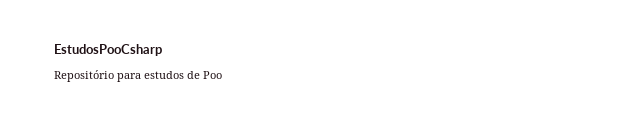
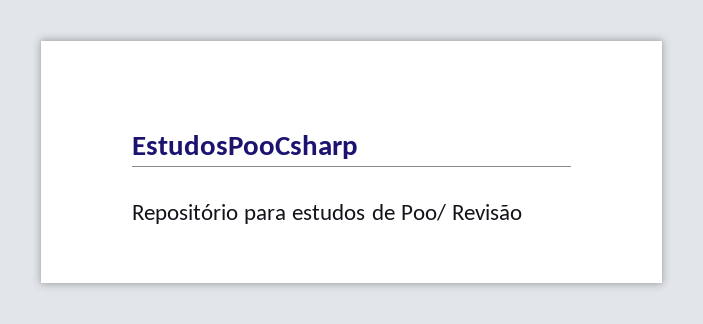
[203,71,222,79] Poo -> [400,204,523,221] Poo/ Revisão

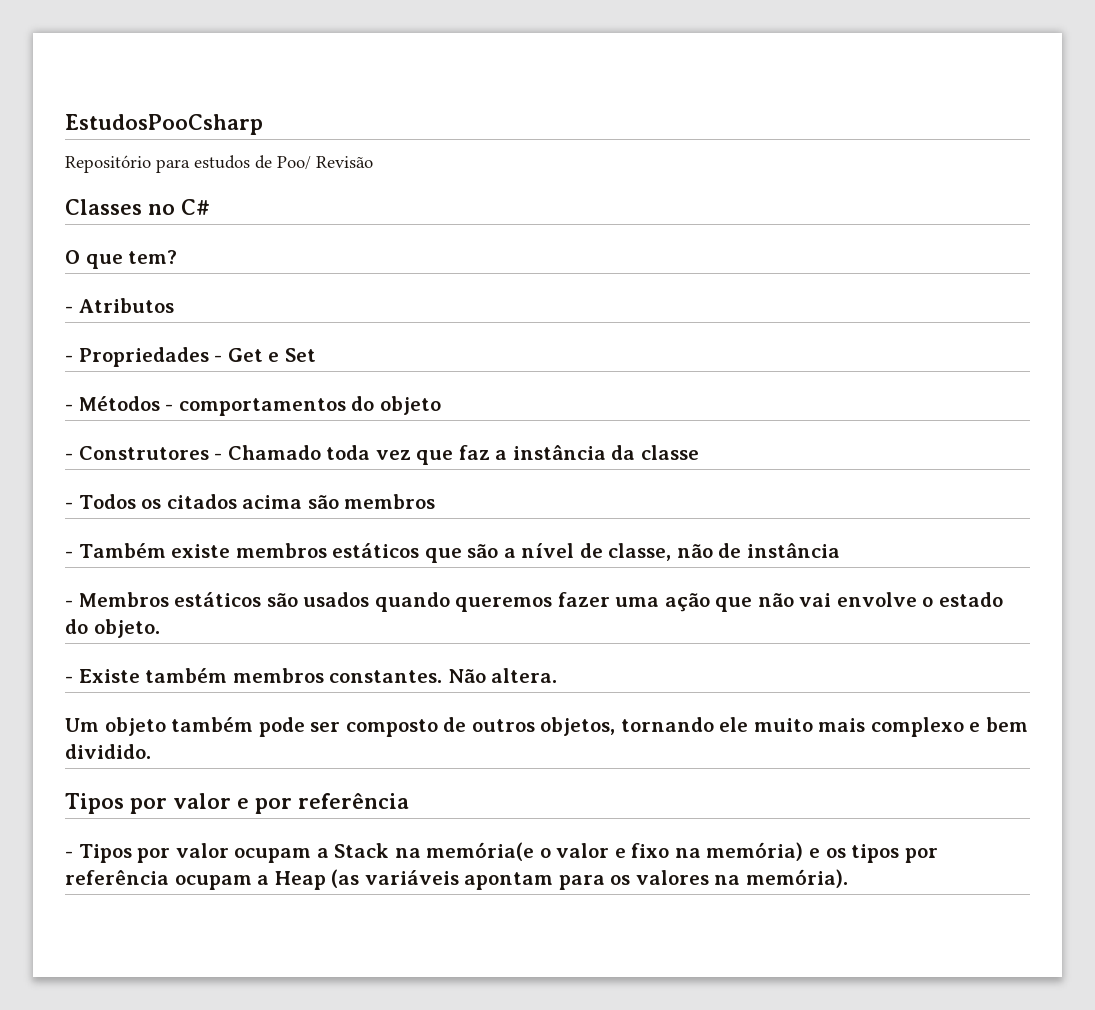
(523, 212) none -> [65,199,210,215] [65,250,178,269] [65,298,174,313] [65,347,316,367] [65,396,441,416] [65,445,699,465] [65,494,436,509] [65,543,840,563] [65,592,1004,612] [65,619,160,638] [65,668,558,683] [65,717,1029,737] [65,744,151,759] [65,793,409,814] [65,842,938,863] [65,869,848,890] // Classes no C# // O que tem? // - Atributos // - Propriedades - Get e Set // - Métodos - comportamentos do objeto // - Construtores - Chamado toda vez que faz a instância da classe // - Todos os citados acima são membros // - Também existe membros estáticos que são a nível de classe, não de instância // - Membros estáticos são usados quando queremos fazer uma ação que não vai envolve o estado do objeto. // - Existe também membros constantes. Não altera. // Um objeto também pode ser composto de outros objetos, tornando ele muito mais complexo e bem dividido. // Tipos por valor e por referência // - Tipos por valor ocupam a Stack na memória(e o valor e fixo na memória) e os tipos por referência ocupam a Heap (as variáveis apontam para os valores na memória).

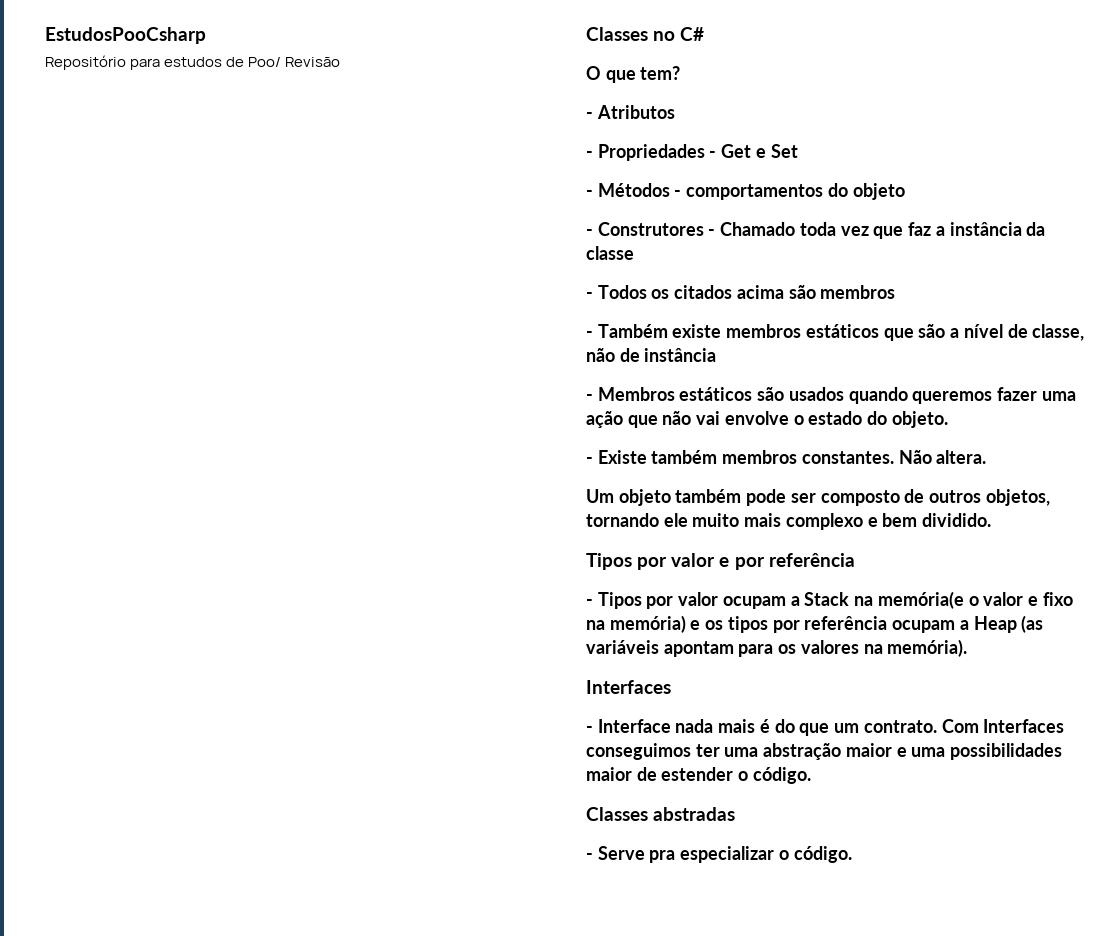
(848, 878) none -> [586,680,671,694] [586,719,1065,736] [586,743,1063,760] [586,767,811,784] [586,807,736,821] [586,846,852,863] // Interfaces // - Interface nada mais é do que um contrato. Com Interfaces conseguimos ter uma abstração maior e uma possibilidades maior de estender o código. // Classes abstradas // - Serve pra especializar o código.

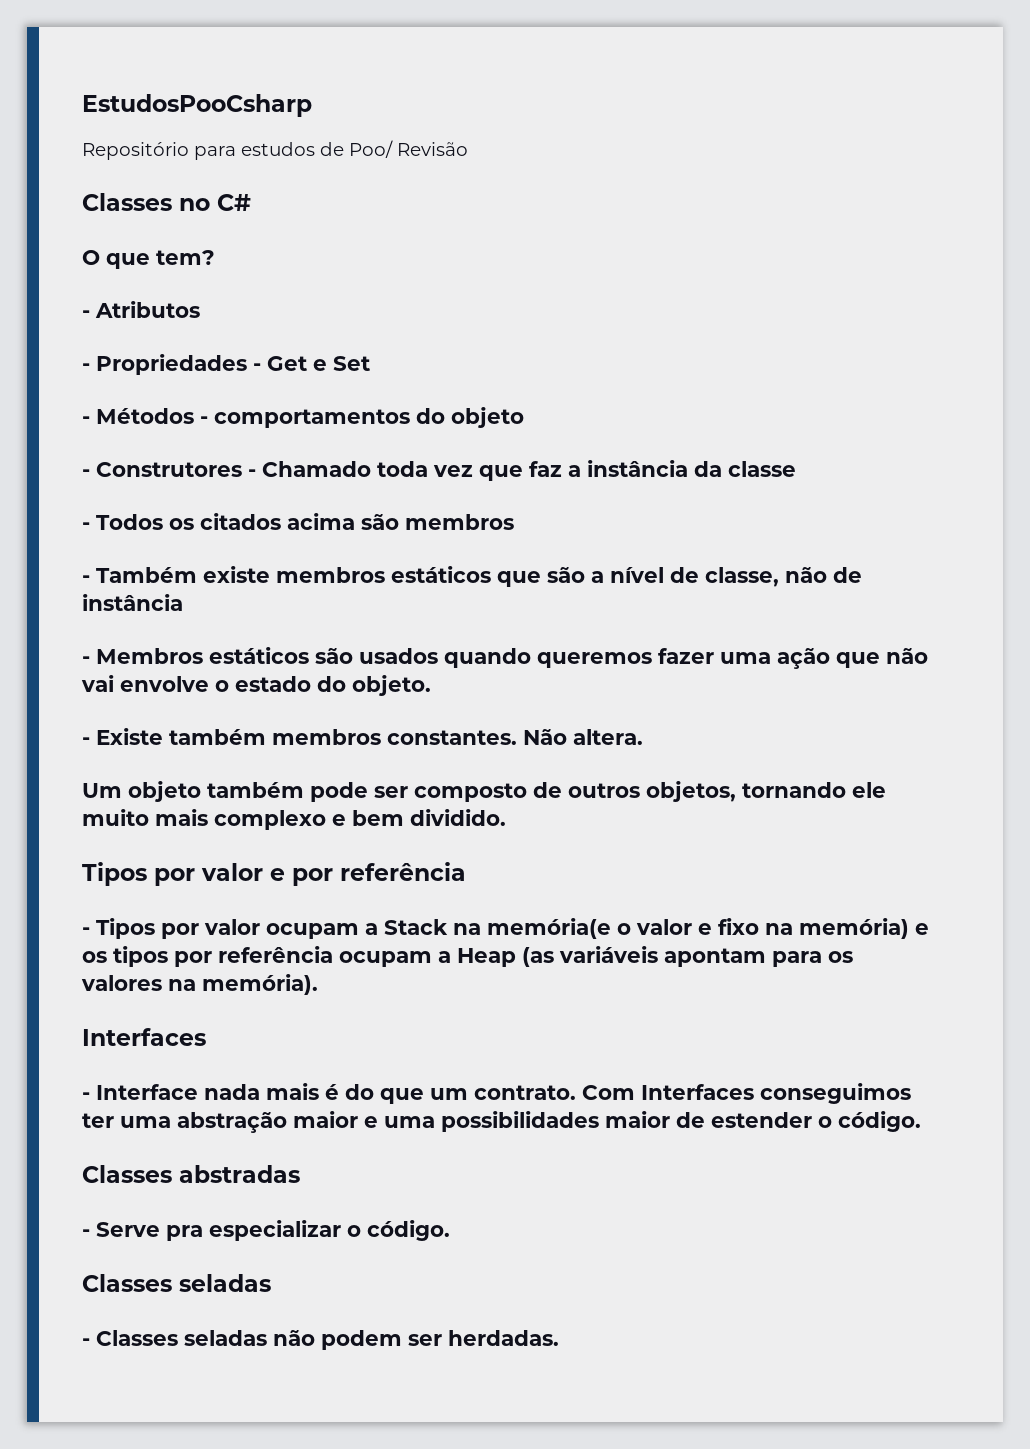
(852, 854) none -> [82,1274,271,1292] [82,1329,559,1350] // Classes seladas // - Classes seladas não podem ser herdadas.

